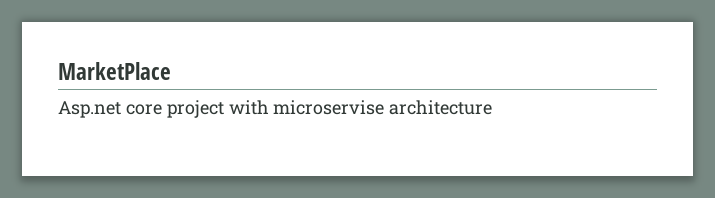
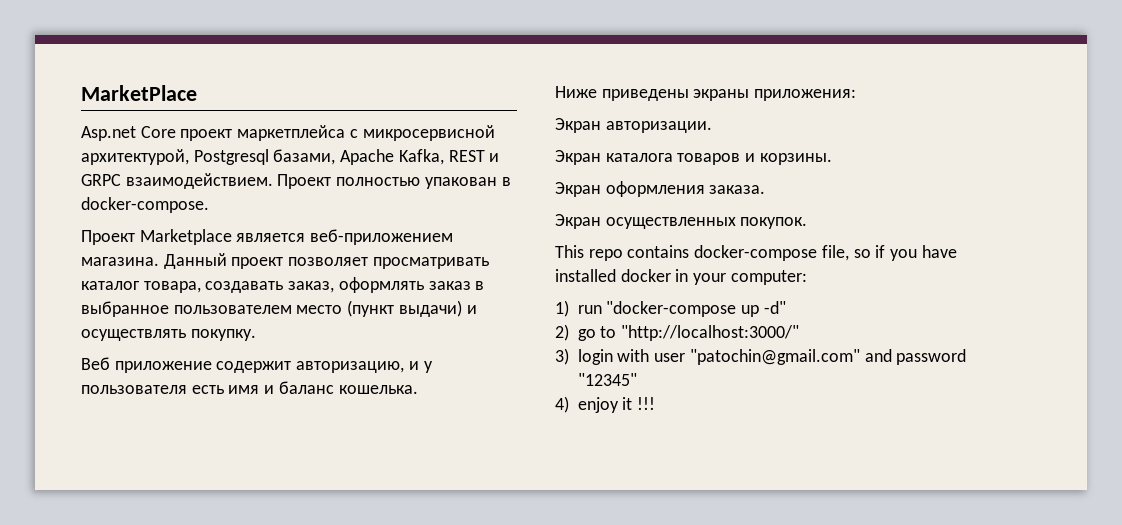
[125,100,493,118] core project with microservise architecture -> [140,125,495,141] [81,149,500,165] [81,173,511,189] [81,197,209,213] [81,229,454,245] [81,253,489,269] [81,277,485,293] [81,300,477,317] [81,329,256,341] [81,357,433,373] [81,381,418,394] [555,86,857,101] [555,118,712,133] [555,150,832,165] [555,181,766,197] [555,214,808,229] [555,245,957,261] [555,269,807,285] [555,300,786,317] [555,324,800,341] [555,348,967,365] [577,373,637,386] [555,396,656,413] Core проект маркетплейса с микросервисной архитектурой, Postgresql базами, Apache Kafka, REST и GRPC взаимодействием. Проект полностью упакован в docker-compose. // Проект Marketplace является веб-приложением магазина. Данный проект позволяет просматривать каталог товара, создавать заказ, оформлять заказ в выбранное пользователем место (пункт выдачи) и осуществлять покупку. // Веб приложение содержит авторизацию, и у пользователя есть имя и баланс кошелька. // Ниже приведены экраны приложения: // Экран авторизации. // Экран каталога товаров и корзины. // Экран оформления заказа. // Экран осуществленных покупок. // This repo contains docker-compose file, so if you have installed docker in your computer: // 1) run "docker-compose up -d" // 2) go to "http://localhost:3000/" // 3) login with user "patochin@gmail.com" and password "12345" // 4) enjoy it !!!

